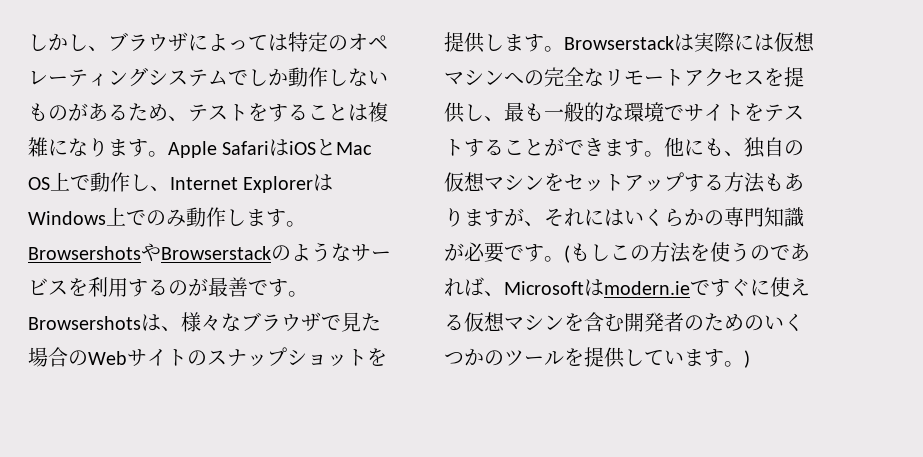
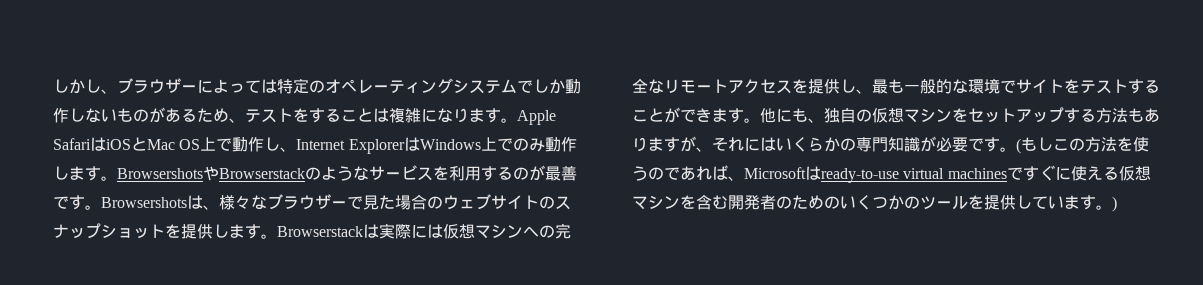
(188, 42) none -> [181,85,197,92] ー
(321, 322) none -> [331,201,347,208] ー
[88,351,127,365] Web -> [443,194,491,210] ウェブ
[604,281,690,295] modern.ie -> [821,168,1007,183] ready-to-use virtual machines

